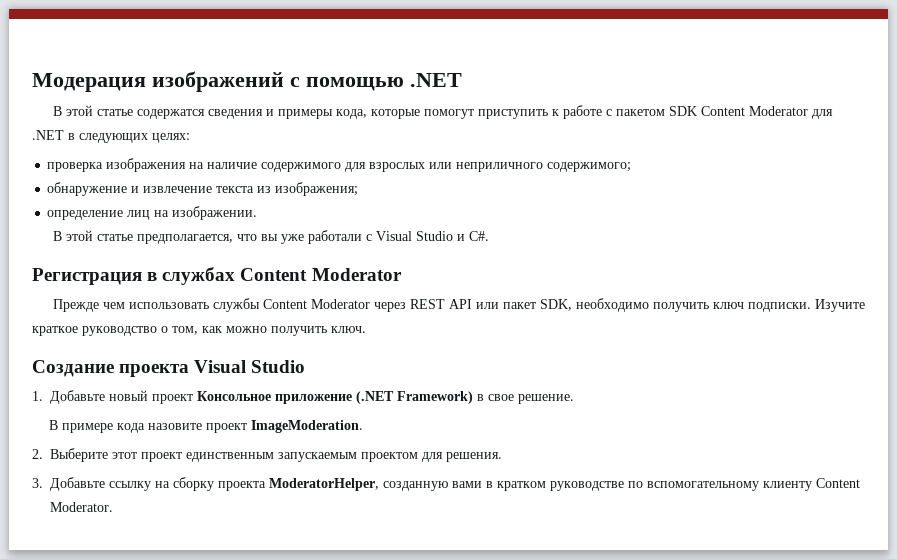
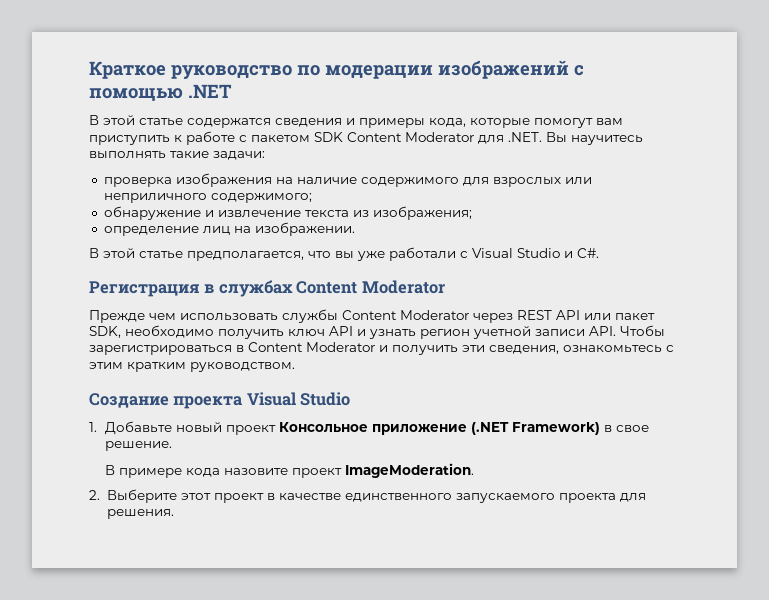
[32,73,146,92] Модерация -> [89,61,433,79] Краткое руководство по модерации
(474, 114) none -> [596,118,623,125] вам
[32,130,190,143] .NET в следующих целях: -> [508,132,643,145] [89,151,265,160] .NET. Вы научитесь выполнять такие задачи:
[747,299,865,312] [32,326,366,336] подписки. Изучите краткое руководство о том, как можно получить ключ. -> [329,325,665,339] [89,342,674,355] [89,362,295,372] API и узнать регион учетной записи API. Чтобы зарегистрироваться в Content Moderator и получить эти сведения, ознакомьтесь с этим кратким руководством.
[186,452,502,462] [32,477,860,491] [50,502,113,512] единственным запускаемым проектом для решения. // 3. Добавьте ссылку на сборку проекта ModeratorHelper, созданную вами в кратком руководстве по вспомогательному клиенту Content Moderator. -> [266,493,646,503] [106,509,174,519] в качестве единственного запускаемого проекта для решения.

